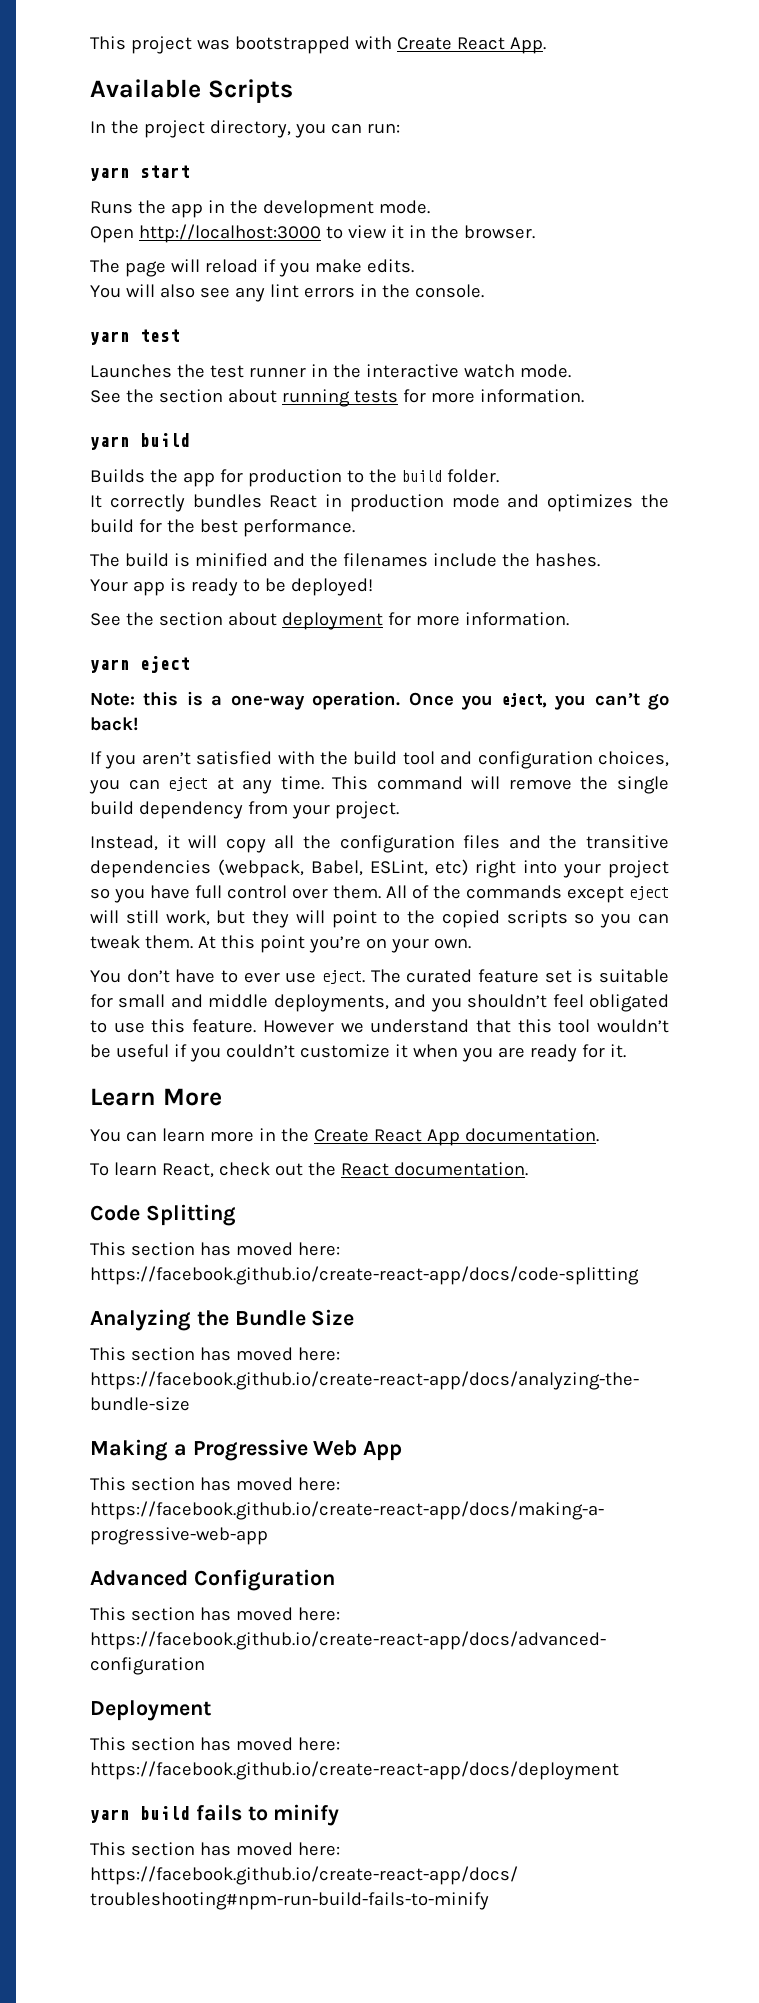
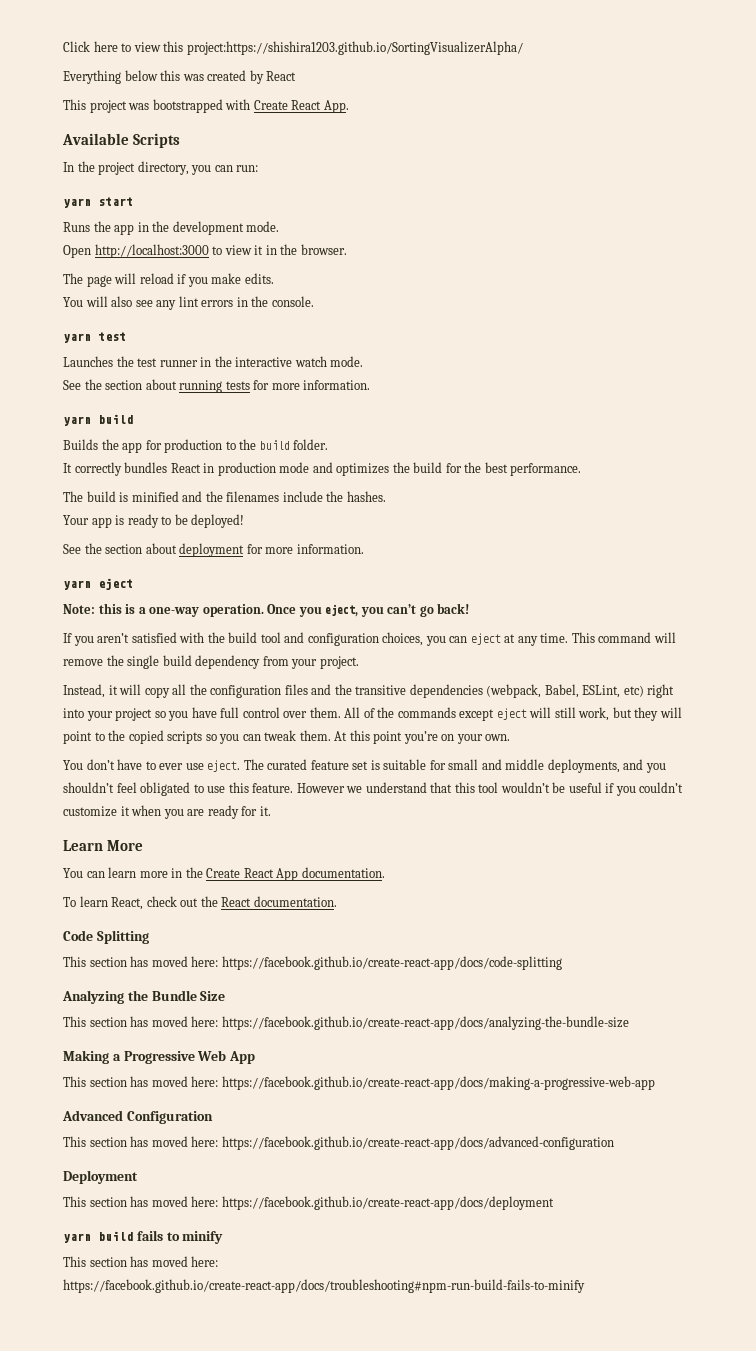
(90, 43) none -> [63,41,523,55] [63,70,297,84] Click here to view this project:https://shishira1203.github.io/SortingVisualizerAlpha/ // Everything below this was created by React //

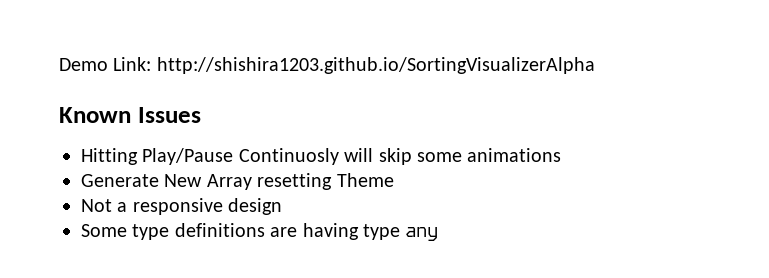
[63,41,523,55] [63,70,297,84] [63,99,349,113] [62,133,181,148] [63,161,259,175] [63,197,133,208] [63,221,280,235] [63,244,347,258] [63,273,274,287] [63,296,314,310] [63,332,126,343] [63,356,364,367] [63,379,371,393] [63,414,133,426] [63,439,329,453] [63,462,582,476] [63,491,386,502] [63,514,245,528] [63,543,364,557] [63,578,133,590] [63,603,470,617] [63,632,676,646] [63,655,359,669] [63,684,675,698] [63,707,682,721] [63,730,511,744] [63,759,666,773] [63,782,684,796] [63,805,271,819] [63,840,144,851] [63,867,385,881] [63,896,337,910] [63,930,149,944] [63,956,562,970] [62,990,226,1004] [63,1016,629,1030] [63,1050,256,1064] [63,1076,655,1090] [62,1110,213,1124] [63,1136,614,1150] [63,1170,138,1184] [63,1196,554,1210] [63,1230,224,1244] [63,1256,219,1267] [63,1279,585,1293] Click here to view this project:https://shishira1203.github.io/SortingVisualizerAlpha/ // Everything below this was created by React // This project was bootstrapped with Create React App. // Available Scripts // In the project directory, you can run: // yarn start // Runs the app in the development mode. // Open http://localhost:3000 to view it in the browser. // The page will reload if you make edits. // You will also see any lint errors in the console. // yarn test // Launches the test runner in the interactive watch mode. // See the section about running tests for more information. // yarn build // Builds the app for production to the build folder. // It correctly bundles React in production mode and optimizes the build for the best performance. // The build is minified and the filenames include the hashes. // Your app is ready to be deployed! // See the section about deployment for more information. // yarn eject // Note: this is a one-way operation. Once you eject, you can’t go back! // If you aren’t satisfied with the build tool and configuration choices, you can eject at any time. This command will remove the single build dependency from your project. // Instead, it will copy all the configuration files and the transitive dependencies (webpack, Babel, ESLint, etc) right into your project so you have full control over them. All of the commands except eject will still work, but they will point to the copied scripts so you can tweak them. At this point you’re on your own. // You don’t have to ever use eject. The curated feature set is suitable for small and middle deployments, and you shouldn’t feel obligated to use this feature. However we understand that this tool wouldn’t be useful if you couldn’t customize it when you are ready for it. // Learn More // You can learn more in the Create React App documentation. // To learn React, check out the React documentation. // Code Splitting // This section has moved here: https://facebook.github.io/create-react-app/docs/code-splitting // Analyzing the Bundle Size // This section has moved here: https://facebook.github.io/create-react-app/docs/analyzing-the-bundle-size // Making a Progressive Web App // This section has moved here: https://facebook.github.io/create-react-app/docs/making-a-progressive-web-app // Advanced Configuration // This section has moved here: https://facebook.github.io/create-react-app/docs/advanced-configuration // Deployment // This section has moved here: https://facebook.github.io/create-react-app/docs/deployment // yarn build fails to minify // This section has moved here: https://facebook.github.io/create-react-app/docs/troubleshooting#npm-run-build-fails-to-minify -> [59,57,595,74] [59,107,201,123] [81,148,562,165] [81,173,394,190] [81,198,283,215] [81,223,439,241] Demo Link: http://shishira1203.github.io/SortingVisualizerAlpha // Known Issues // Hitting Play/Pause Continuosly will skip some animations // Generate New Array resetting Theme // Not a responsive design // Some type definitions are having type any

